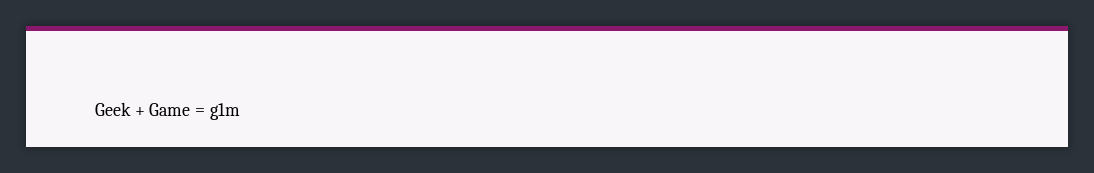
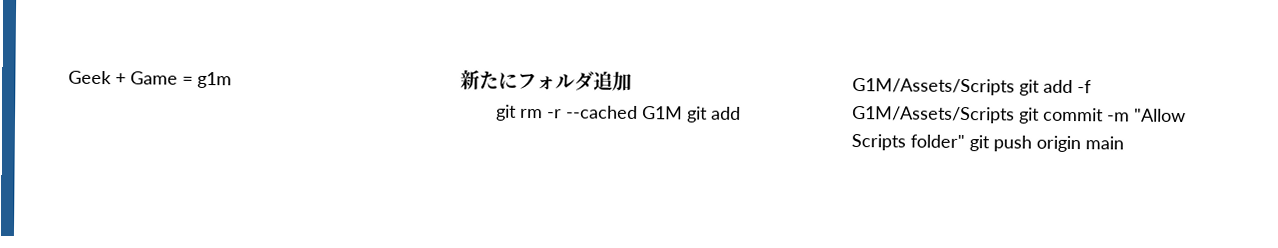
(240, 111) none -> [460,69,632,91] [496,104,742,123] [852,77,1092,96] [852,105,1186,124] [851,133,1124,153] // 新たにフォルダ追加 // git rm -r --cached G1M git add G1M/Assets/Scripts git add -f G1M/Assets/Scripts git commit -m "Allow Scripts folder" git push origin main

